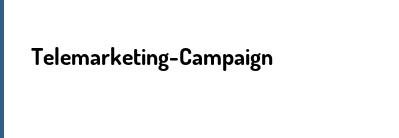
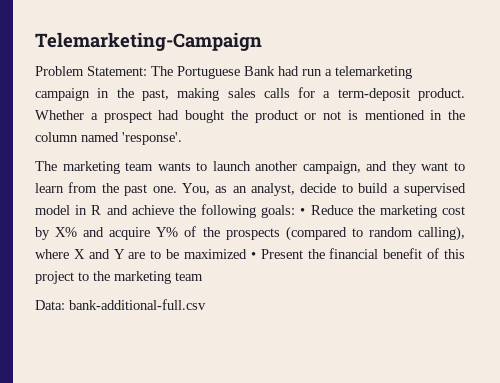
(273, 59) none -> [35,66,412,79] [35,87,466,101] [35,110,465,123] [35,132,182,145] [35,161,466,174] [35,182,466,196] [35,204,466,218] [35,226,465,241] [35,248,465,259] [35,271,203,284] [35,299,206,310] // Problem Statement: The Portuguese Bank had run a telemarketing campaign in the past, making sales calls for a term-deposit product. Whether a prospect had bought the product or not is mentioned in the column named 'response'. // The marketing team wants to launch another campaign, and they want to learn from the past one. You, as an analyst, decide to build a supervised model in R and achieve the following goals: • Reduce the marketing cost by X% and acquire Y% of the prospects (compared to random calling), where X and Y are to be maximized • Present the financial benefit of this project to the marketing team // Data: bank-additional-full.csv

